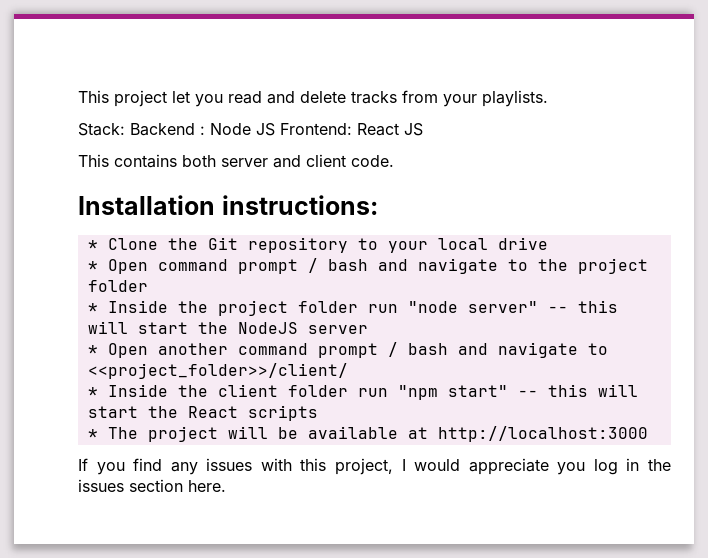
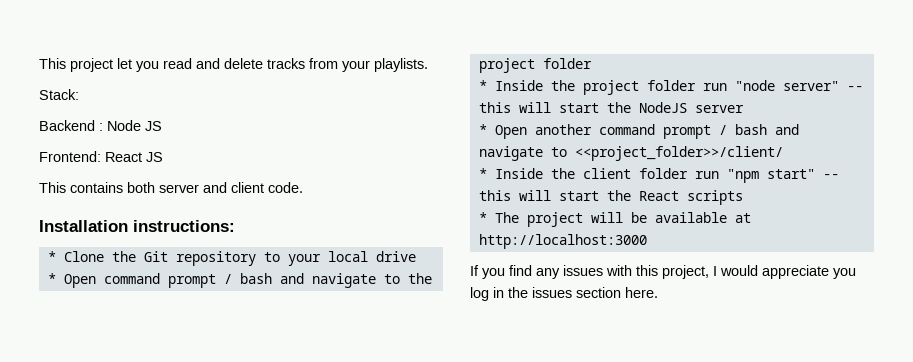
(125, 129) none -> (79, 94) //
(275, 129) none -> (162, 126) //

